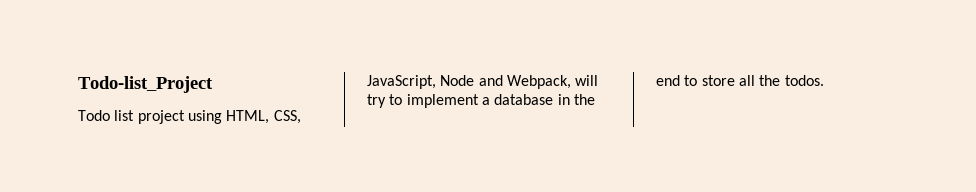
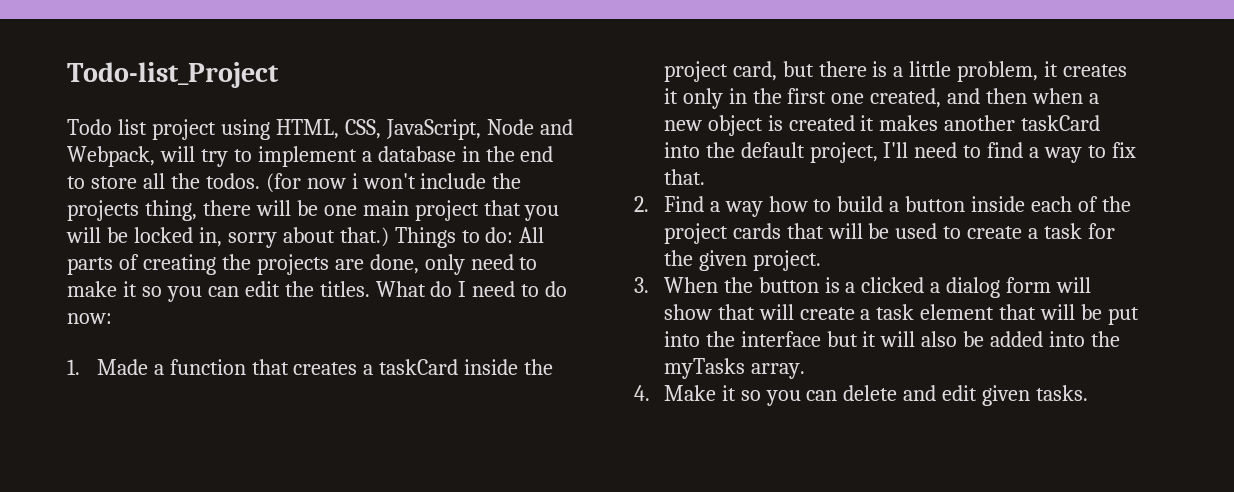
(824, 80) none -> [265,173,522,193] [67,200,560,221] [66,227,545,248] [67,254,538,275] [67,281,568,302] [67,313,112,324] [67,359,554,375] [663,61,1128,82] [663,88,1100,109] [663,115,1101,136] [663,142,1137,163] [663,169,705,185] [634,196,1132,217] [663,223,1116,244] [663,250,821,271] [634,277,1092,298] [663,304,1140,325] [663,331,1121,347] [663,358,805,379] [634,385,1089,406] (for now i won't include the projects thing, there will be one main project that you will be locked in, sorry about that.) Things to do: All parts of creating the projects are done, only need to make it so you can edit the titles. What do I need to do now: // 1. Made a function that creates a taskCard inside the project card, but there is a little problem, it creates it only in the first one created, and then when a new object is created it makes another taskCard into the default project, I'll need to find a way to fix that. // 2. Find a way how to build a button inside each of the project cards that will be used to create a task for the given project. // 3. When the button is a clicked a dialog form will show that will create a task element that will be put into the interface but it will also be added into the myTasks array. // 4. Make it so you can delete and edit given tasks.

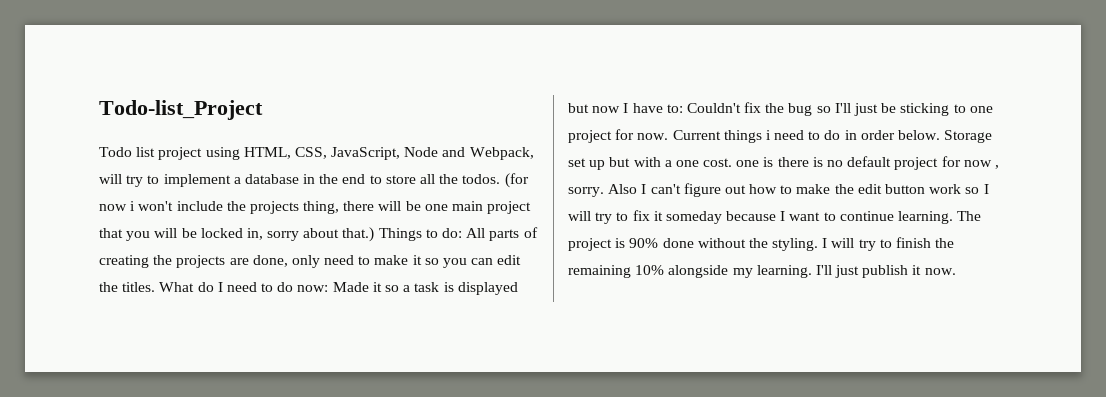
[67,359,554,375] [663,61,1128,82] [663,88,1100,109] [663,115,1101,136] [663,142,1137,163] [663,169,705,185] [634,196,1132,217] [663,223,1116,244] [663,250,821,271] [634,277,1092,298] [663,304,1140,325] [663,331,1121,347] [663,358,805,379] [634,385,1089,406] // 1. Made a function that creates a taskCard inside the project card, but there is a little problem, it creates it only in the first one created, and then when a new object is created it makes another taskCard into the default project, I'll need to find a way to fix that. // 2. Find a way how to build a button inside each of the project cards that will be used to create a task for the given project. // 3. When the button is a clicked a dialog form will show that will create a task element that will be put into the interface but it will also be added into the myTasks array. // 4. Make it so you can delete and edit given tasks. -> [332,282,518,295] [568,102,993,116] [568,129,993,143] [568,156,999,170] [568,183,989,197] [568,210,982,224] [568,237,955,251] [568,265,956,278] Made it so a task is displayed but now I have to: Couldn't fix the bug so I'll just be sticking to one project for now. Current things i need to do in order below. Storage set up but with a one cost. one is there is no default project for now , sorry. Also I can't figure out how to make the edit button work so I will try to fix it someday because I want to continue learning. The project is 90% done without the styling. I will try to finish the remaining 10% alongside my learning. I'll just publish it now.

